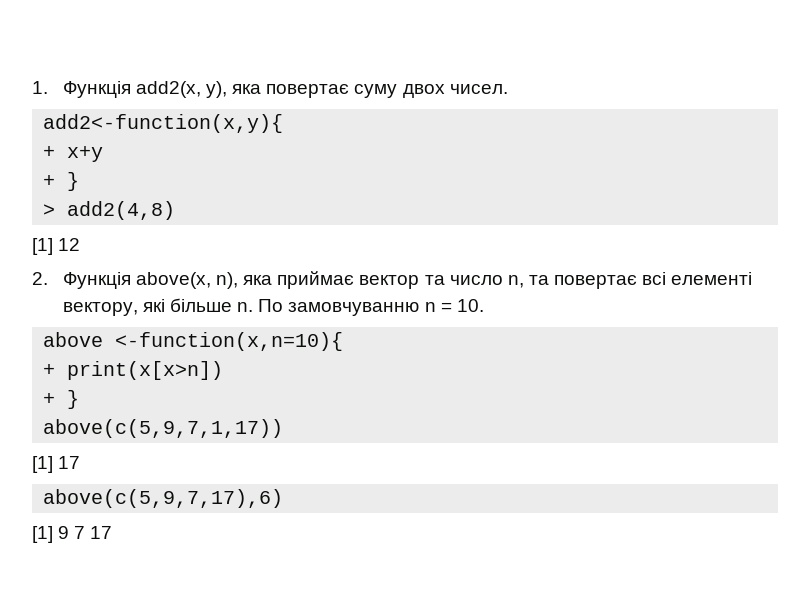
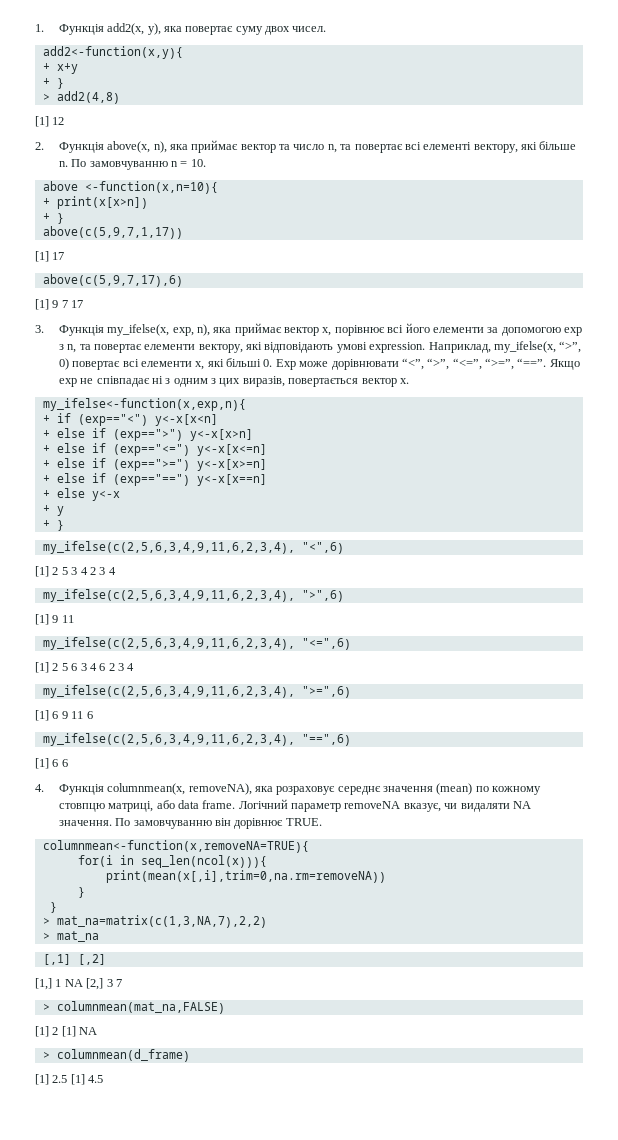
(113, 532) none -> [35,323,582,336] [58,341,582,353] [58,358,580,370] [58,376,409,387] [42,398,246,411] [42,413,218,426] [42,428,253,441] [42,443,267,456] [42,458,267,471] [42,473,267,486] [42,488,120,501] [42,505,64,516] [42,520,64,531] [42,541,344,554] [35,566,116,577] [42,589,344,602] [35,614,74,625] [42,637,351,650] [35,662,135,673] [42,685,351,698] [35,710,93,721] [42,733,351,746] [35,758,68,769] [35,783,542,795] [58,799,531,812] [58,818,322,829] [42,840,309,853] [77,855,267,868] [105,870,386,883] [77,887,85,898] [49,902,57,913] [42,915,267,928] [42,931,99,942] [42,954,106,965] [35,978,122,990] [42,1001,225,1014] [35,1026,98,1037] [42,1049,190,1062] [35,1074,104,1085] // 3. Функція my_ifelse(x, exp, n), яка приймає вектор x, порівнює всі його елементи за допомогою exp з n, та повертає елементи вектору, які відповідають умові expression. Наприклад, my_ifelse(x, “>”, 0) повертає всі елементи x, які більші 0. Exp може дорівнювати “<”, “>”, “<=”, “>=”, “==”. Якщо exp не співпадає ні з одним з цих виразів, повертається вектор x. // my_ifelse<-function(x,exp,n){ // + if (exp=="<") y<-x[x<n] // + else if (exp==">") y<-x[x>n] // + else if (exp=="<=") y<-x[x<=n] // + else if (exp==">=") y<-x[x>=n] // + else if (exp=="==") y<-x[x==n] // + else y<-x // + y // + } // my_ifelse(c(2,5,6,3,4,9,11,6,2,3,4), "<",6) // [1] 2 5 3 4 2 3 4 // my_ifelse(c(2,5,6,3,4,9,11,6,2,3,4), ">",6) // [1] 9 11 // my_ifelse(c(2,5,6,3,4,9,11,6,2,3,4), "<=",6) // [1] 2 5 6 3 4 6 2 3 4 // my_ifelse(c(2,5,6,3,4,9,11,6,2,3,4), ">=",6) // [1] 6 9 11 6 // my_ifelse(c(2,5,6,3,4,9,11,6,2,3,4), "==",6) // [1] 6 6 // 4. Функція columnmean(x, removeNA), яка розраховує середнє значення (mean) по кожному стовпцю матриці, або data frame. Логічний параметр removeNA вказує, чи видаляти NA значення. По замовчуванню він дорівнює TRUE. // columnmean<-function(x,removeNA=TRUE){ // for(i in seq_len(ncol(x))){ // print(mean(x[,i],trim=0,na.rm=removeNA)) // } // } // > mat_na=matrix(c(1,3,NA,7),2,2) // > mat_na // [,1] [,2] // [1,] 1 NA [2,] 3 7 // > columnmean(mat_na,FALSE) // [1] 2 [1] NA // > columnmean(d_frame) // [1] 2.5 [1] 4.5

